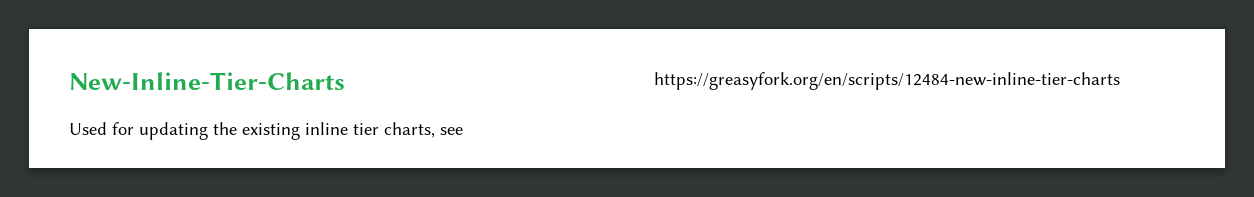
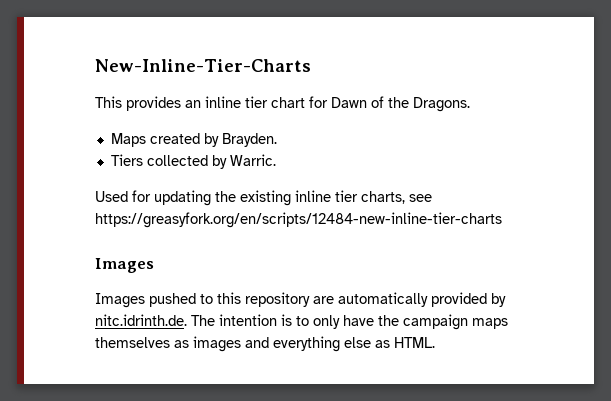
(345, 81) none -> [95,96,470,112] [110,133,277,147] [110,154,276,169] // This provides an inline tier chart for Dawn of the Dragons. // Maps created by Brayden. // Tiers collected by Warric.
(1120, 81) none -> [95,258,154,273] [95,292,506,308] [95,314,508,330] [95,336,435,352] // Images // Images pushed to this repository are automatically provided by nitc.idrinth.de. The intention is to only have the campaign maps themselves as images and everything else as HTML.

